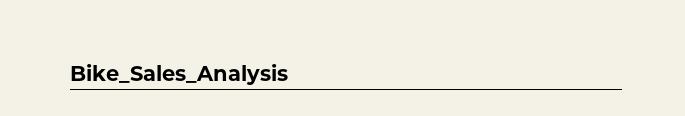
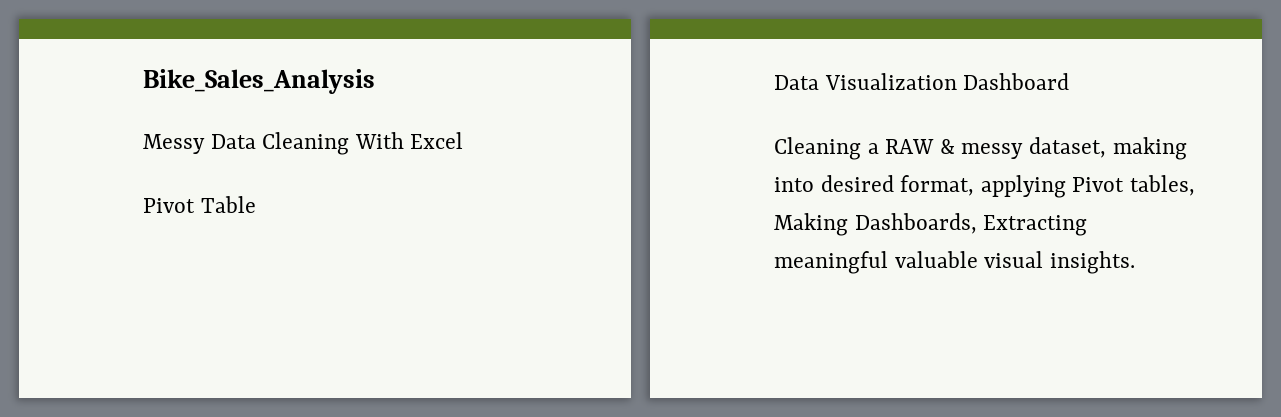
(288, 74) none -> [143,132,464,155] [143,196,256,213] [774,73,1070,90] [774,137,1187,160] [774,175,1196,198] [774,213,1088,236] [774,251,1135,274] // Messy Data Cleaning With Excel // Pivot Table // Data Visualization Dashboard // Cleaning a RAW & messy dataset, making into desired format, applying Pivot tables, Making Dashboards, Extracting meaningful valuable visual insights.

